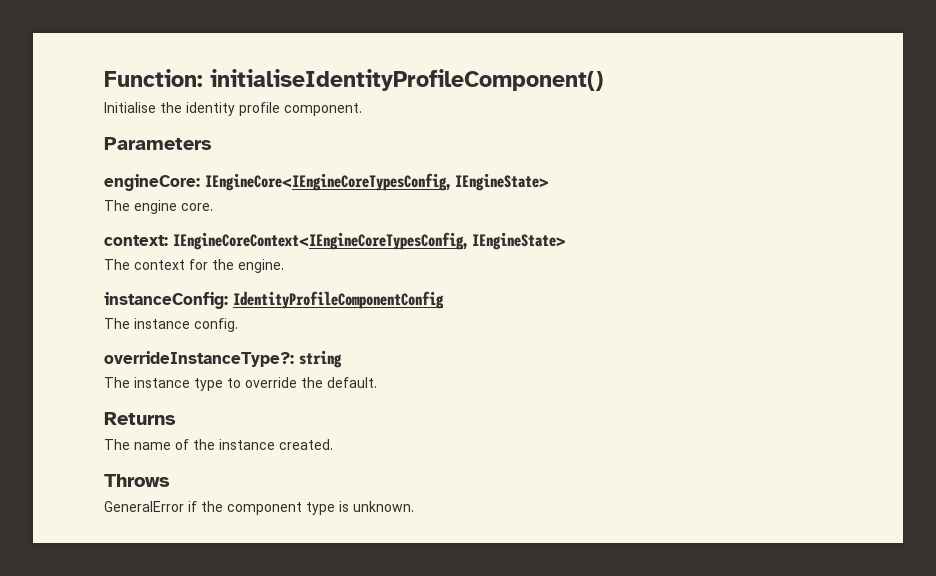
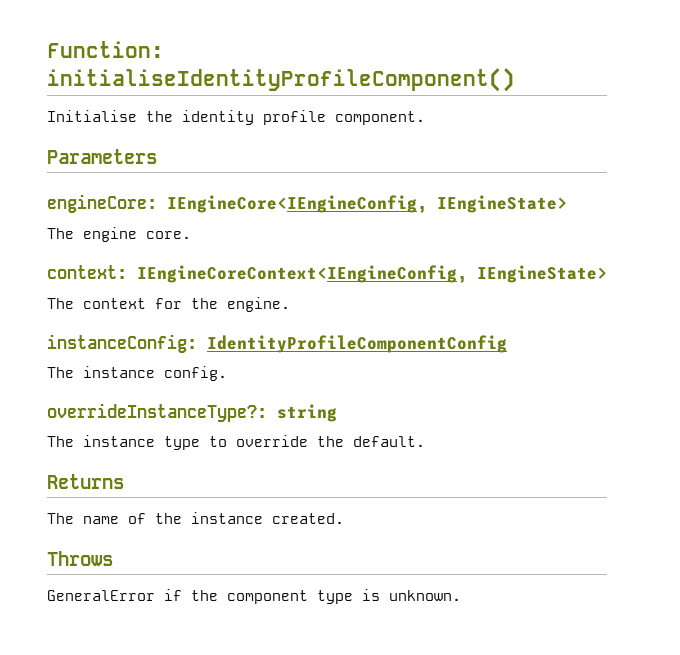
[205,173,450,191] IEngineCore<IEngineCoreTypesConfig, -> [167,195,427,214] IEngineCore<IEngineConfig,
[173,232,467,250] IEngineCoreContext<IEngineCoreTypesConfig, -> [137,265,467,284] IEngineCoreContext<IEngineConfig,

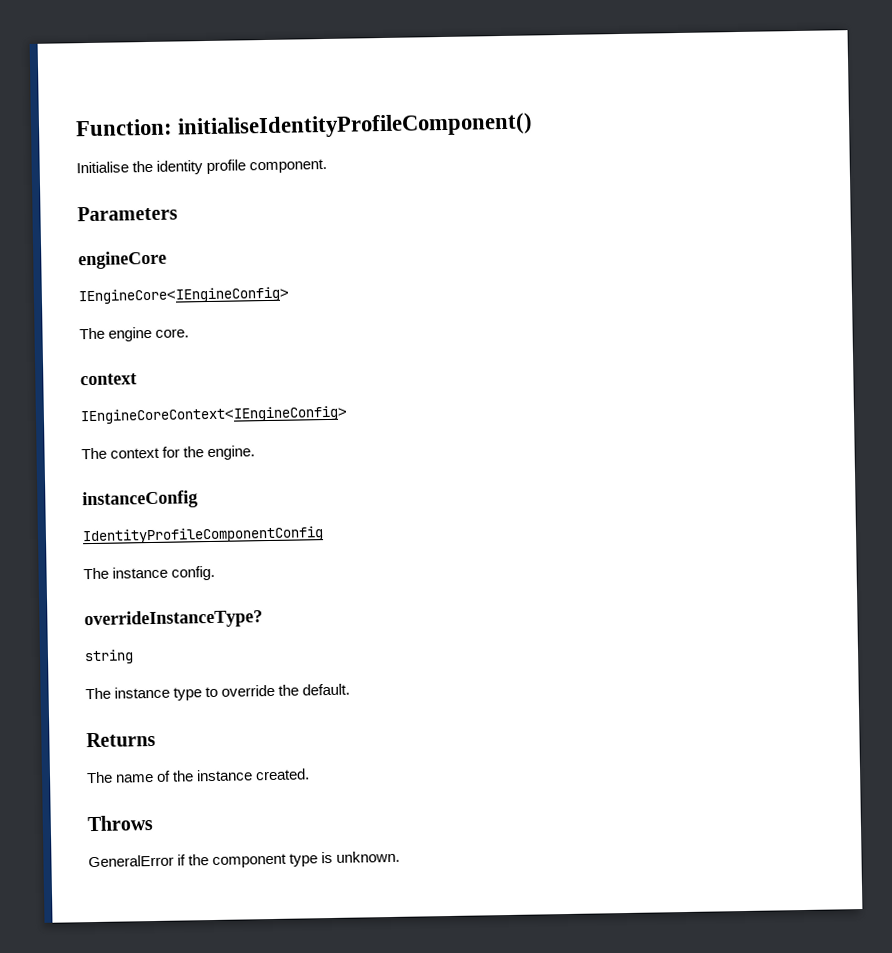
[47,194,567,214] engineCore: IEngineCore<IEngineConfig, IEngineState> -> [78,250,167,270] [78,286,290,305] engineCore // IEngineCore<IEngineConfig>
[47,265,607,284] context: IEngineCoreContext<IEngineConfig, IEngineState> -> [80,373,137,386] [80,405,348,425] context // IEngineCoreContext<IEngineConfig>
[47,334,197,353] instanceConfig: -> [82,490,198,510] instanceConfig //
[47,403,267,422] overrideInstanceType?: -> [84,609,263,630] overrideInstanceType? //

